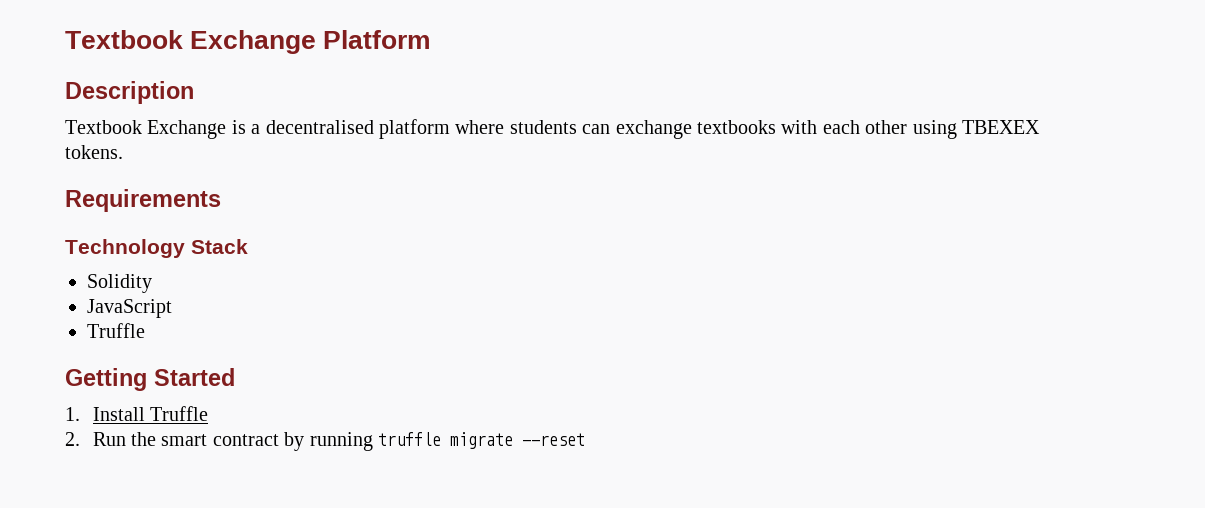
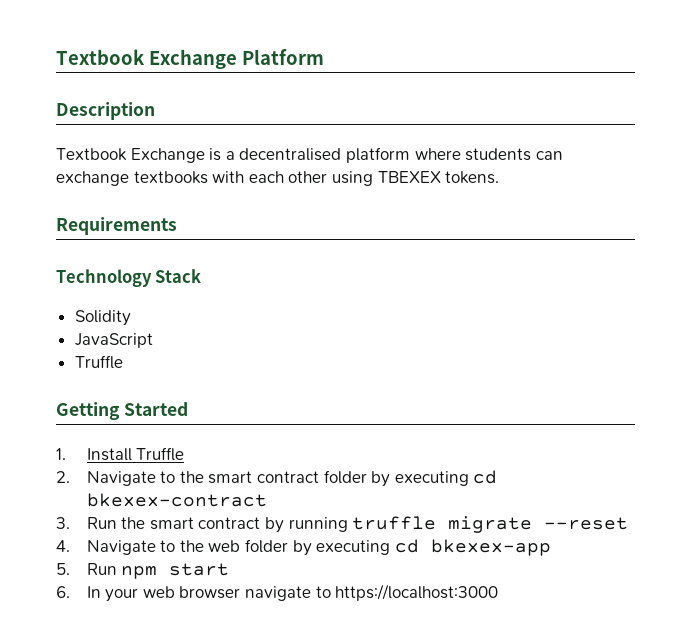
(80, 439) none -> [86,470,498,487] [86,493,267,507] [56,517,70,529] Navigate to the smart contract folder by executing cd bkexex-contract // 3.
(586, 439) none -> [56,539,551,556] [56,563,230,579] [56,584,499,602] // 4. Navigate to the web folder by executing cd bkexex-app // 5. Run npm start // 6. In your web browser navigate to https://localhost:3000

